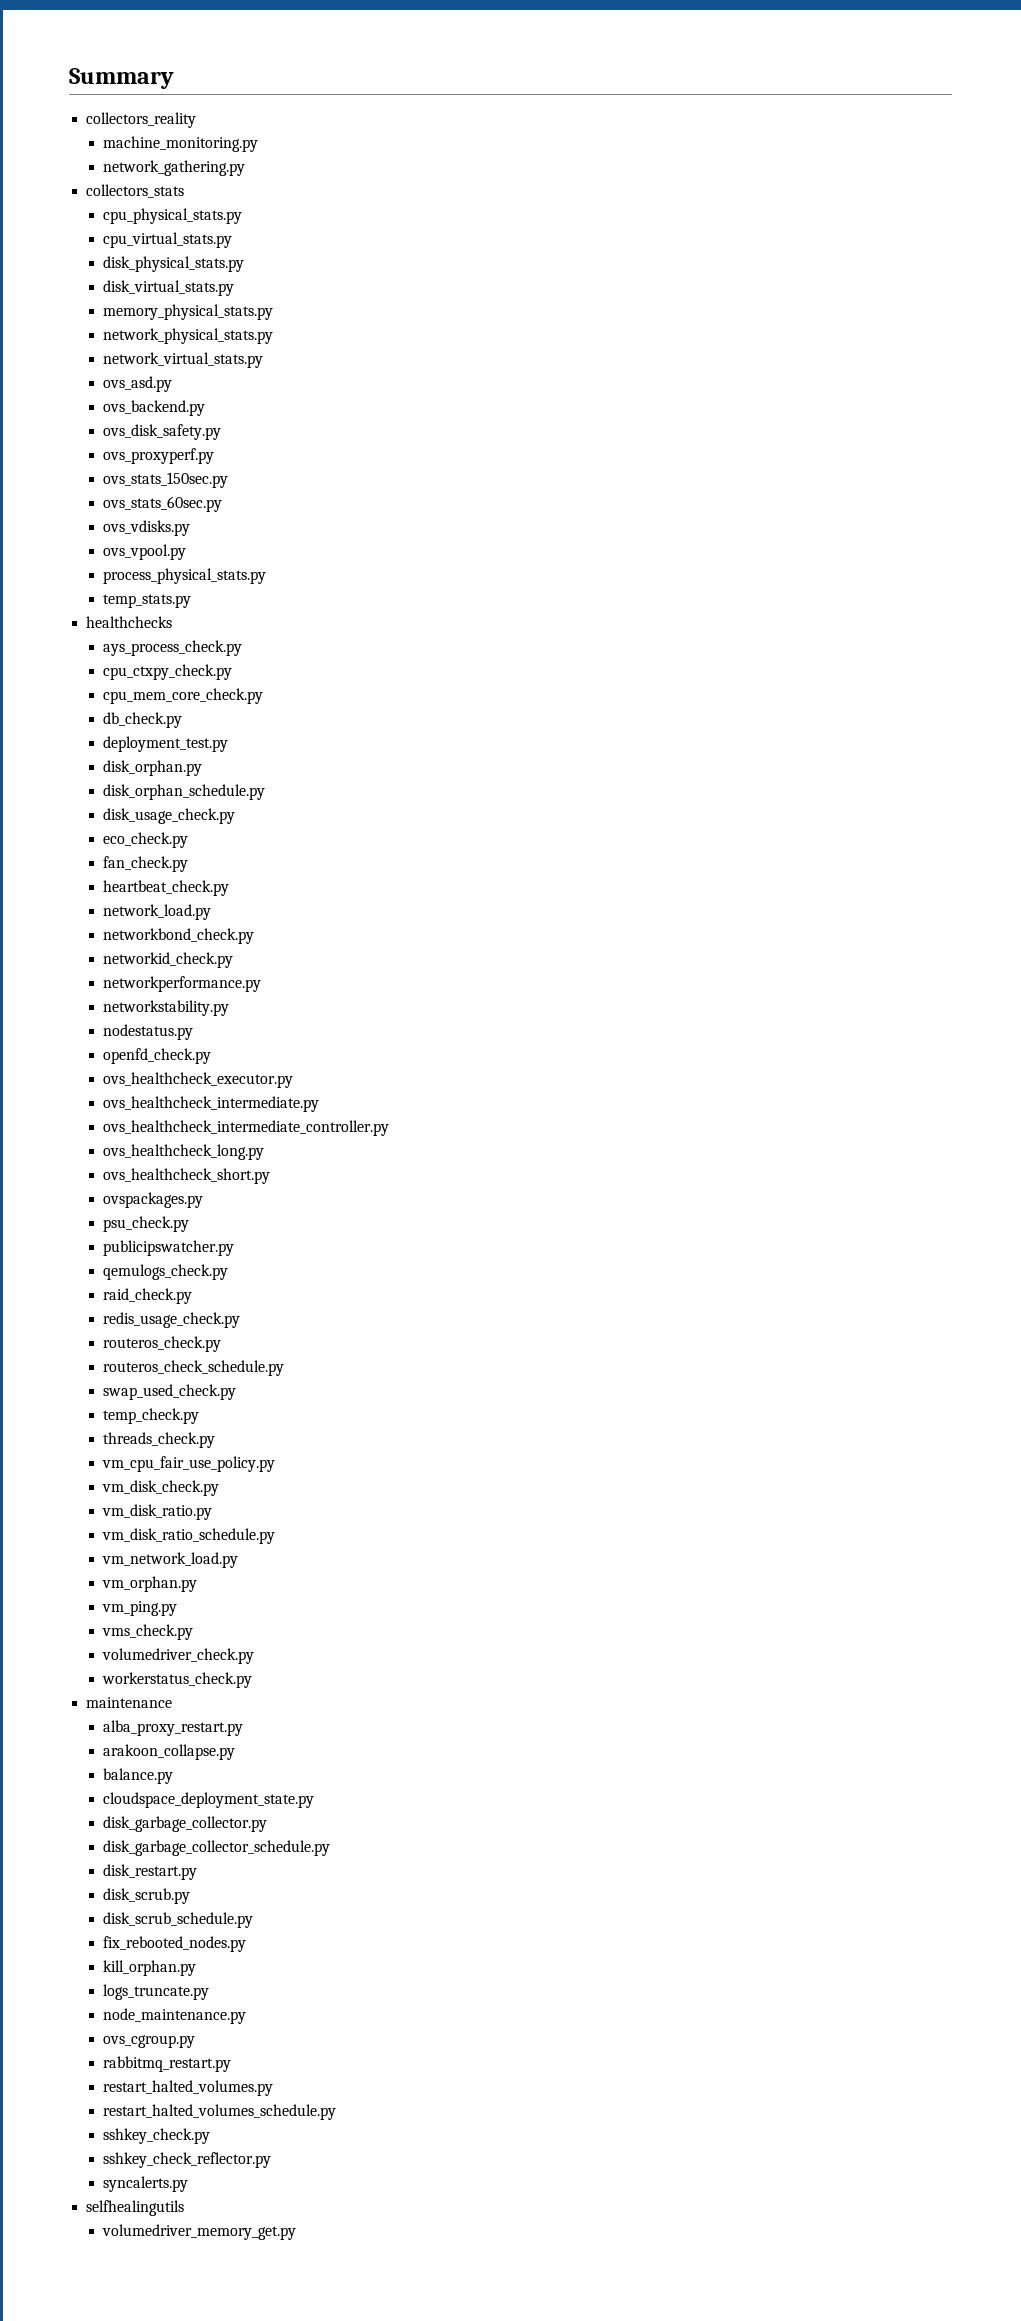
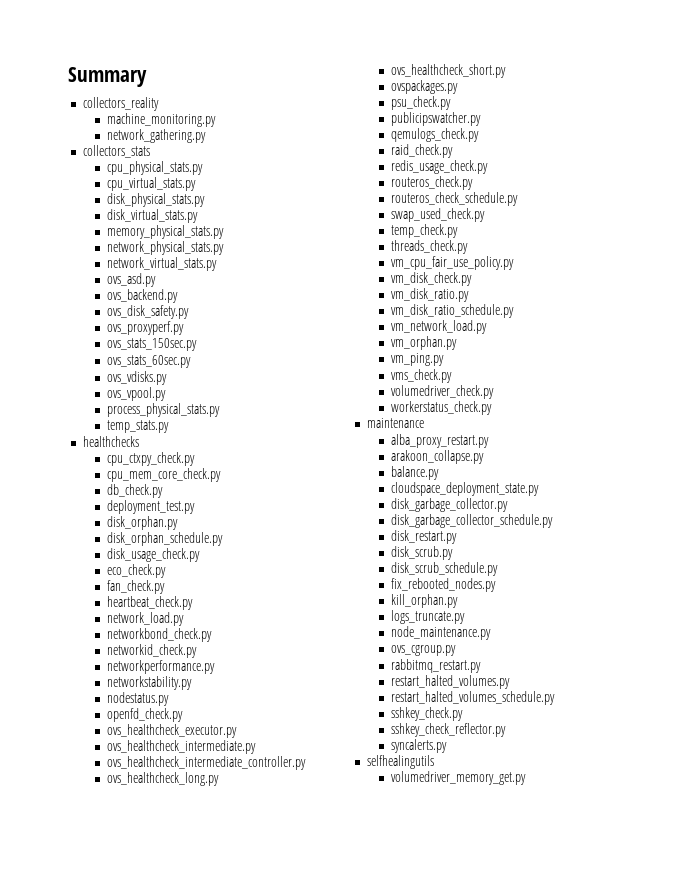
[103,640,243,656] // ays_process_check.py -> (139, 441) none

